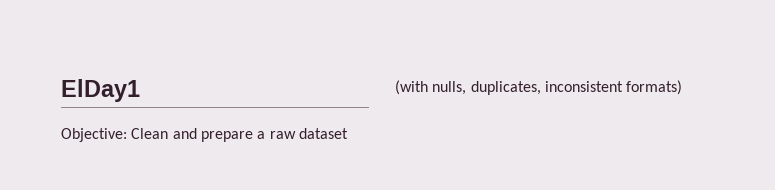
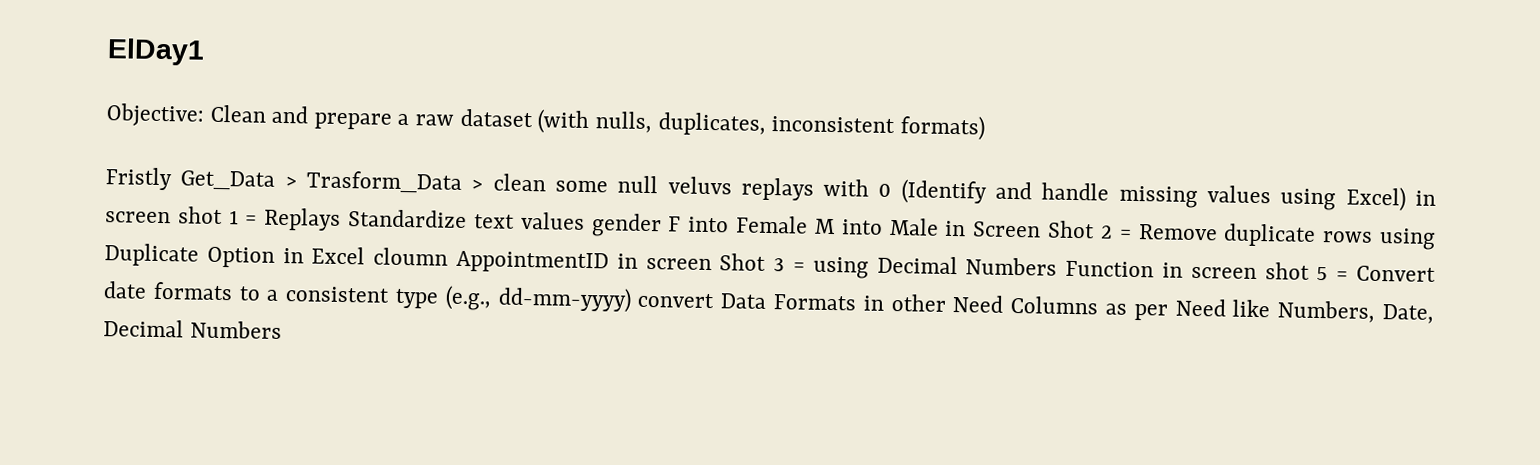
(683, 87) none -> [105,167,1436,212] [105,206,1437,250] [104,243,1436,282] [103,281,1434,324] [103,319,282,339] // Fristly Get_Data > Trasform_Data > clean some null veluvs replays with 0 (Identify and handle missing values using Excel) in screen shot 1 = Replays Standardize text values gender F into Female M into Male in Screen Shot 2 = Remove duplicate rows using Duplicate Option in Excel cloumn AppointmentID in screen Shot 3 = using Decimal Numbers Function in screen shot 5 = Convert date formats to a consistent type (e.g., dd-mm-yyyy) convert Data Formats in other Need Columns as per Need like Numbers, Date, Decimal Numbers

